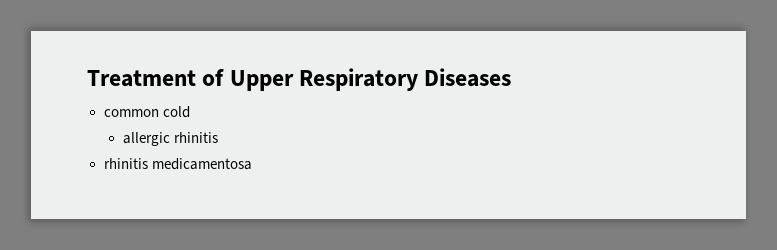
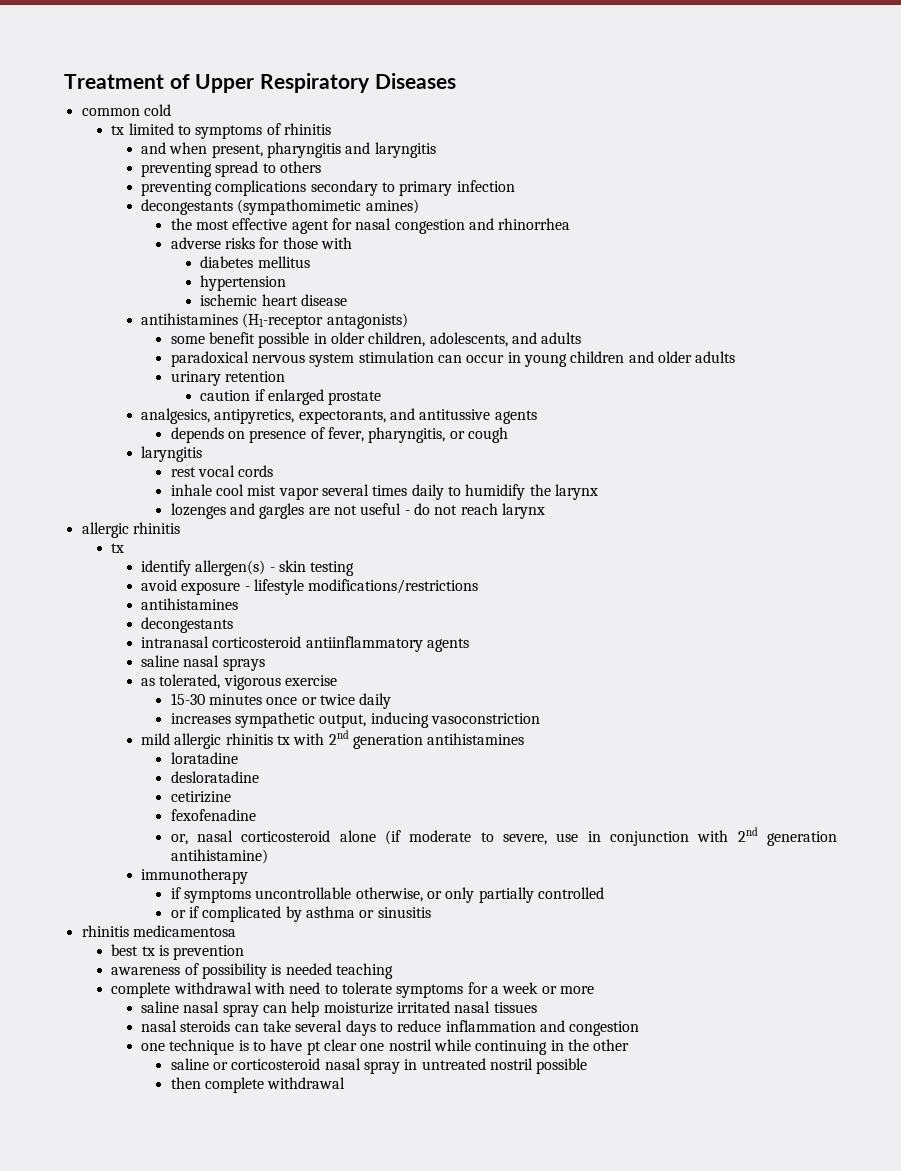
[122,132,218,146] [103,158,252,170] allergic rhinitis // rhinitis medicamentosa -> [111,123,331,139] [141,142,436,158] [141,161,321,177] [141,180,515,196] [141,199,419,215] [170,218,571,234] [170,237,353,249] [200,256,310,268] [200,275,287,291] [200,294,348,306] [141,313,408,329] [170,332,582,348] [170,351,736,367] [170,371,286,386] [200,389,382,405] [141,408,537,424] [170,427,508,443] [141,446,203,462] [170,465,274,477] [170,484,598,500] [170,503,545,519] [81,522,180,538] [111,543,125,553] [141,560,355,576] [141,579,479,595] [141,598,239,610] [141,617,234,633] [141,636,469,652] [141,655,265,671] [141,674,337,690] [170,693,392,709] [170,712,541,728] [141,730,525,749] [170,752,238,764] [170,771,259,783] [170,791,231,803] [170,809,256,821] [170,827,837,846] [170,849,268,864] [141,868,249,884] [170,887,604,903] [170,906,431,922] [81,925,236,937] [111,944,245,960] [111,963,393,979] [111,982,594,998] [141,1001,537,1017] [141,1020,640,1036] [141,1039,630,1055] [170,1058,588,1074] [170,1077,346,1093] tx limited to symptoms of rhinitis // and when present, pharyngitis and laryngitis // preventing spread to others // preventing complications secondary to primary infection // decongestants (sympathomimetic amines) // the most effective agent for nasal congestion and rhinorrhea // adverse risks for those with // diabetes mellitus // hypertension // ischemic heart disease // antihistamines (H1-receptor antagonists) // some benefit possible in older children, adolescents, and adults // paradoxical nervous system stimulation can occur in young children and older adults // urinary retention // caution if enlarged prostate // analgesics, antipyretics, expectorants, and antitussive agents // depends on presence of fever, pharyngitis, or cough // laryngitis // rest vocal cords // inhale cool mist vapor several times daily to humidify the larynx // lozenges and gargles are not useful - do not reach larynx // allergic rhinitis // tx // identify allergen(s) - skin testing // avoid exposure - lifestyle modifications/restrictions // antihistamines // decongestants // intranasal corticosteroid antiinflammatory agents // saline nasal sprays // as tolerated, vigorous exercise // 15-30 minutes once or twice daily // increases sympathetic output, inducing vasoconstriction // mild allergic rhinitis tx with 2nd generation antihistamines // loratadine // desloratadine // cetirizine // fexofenadine // or, nasal corticosteroid alone (if moderate to severe, use in conjunction with 2nd generation antihistamine) // immunotherapy // if symptoms uncontrollable otherwise, or only partially controlled // or if complicated by asthma or sinusitis // rhinitis medicamentosa // best tx is prevention // awareness of possibility is needed teaching // complete withdrawal with need to tolerate symptoms for a week or more // saline nasal spray can help moisturize irritated nasal tissues // nasal steroids can take several days to reduce inflammation and congestion // one technique is to have pt clear one nostril while continuing in the other // saline or corticosteroid nasal spray in untreated nostril possible // then complete withdrawal

